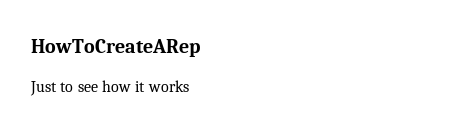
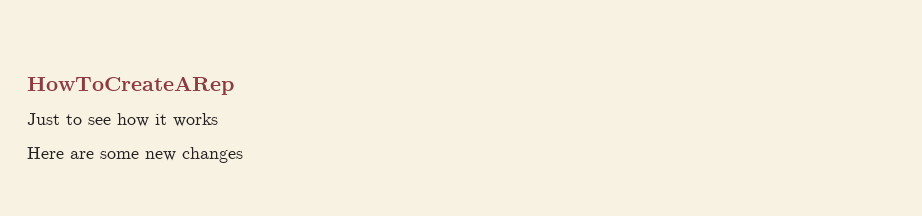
(189, 86) none -> [27,147,243,163] // Here are some new changes

